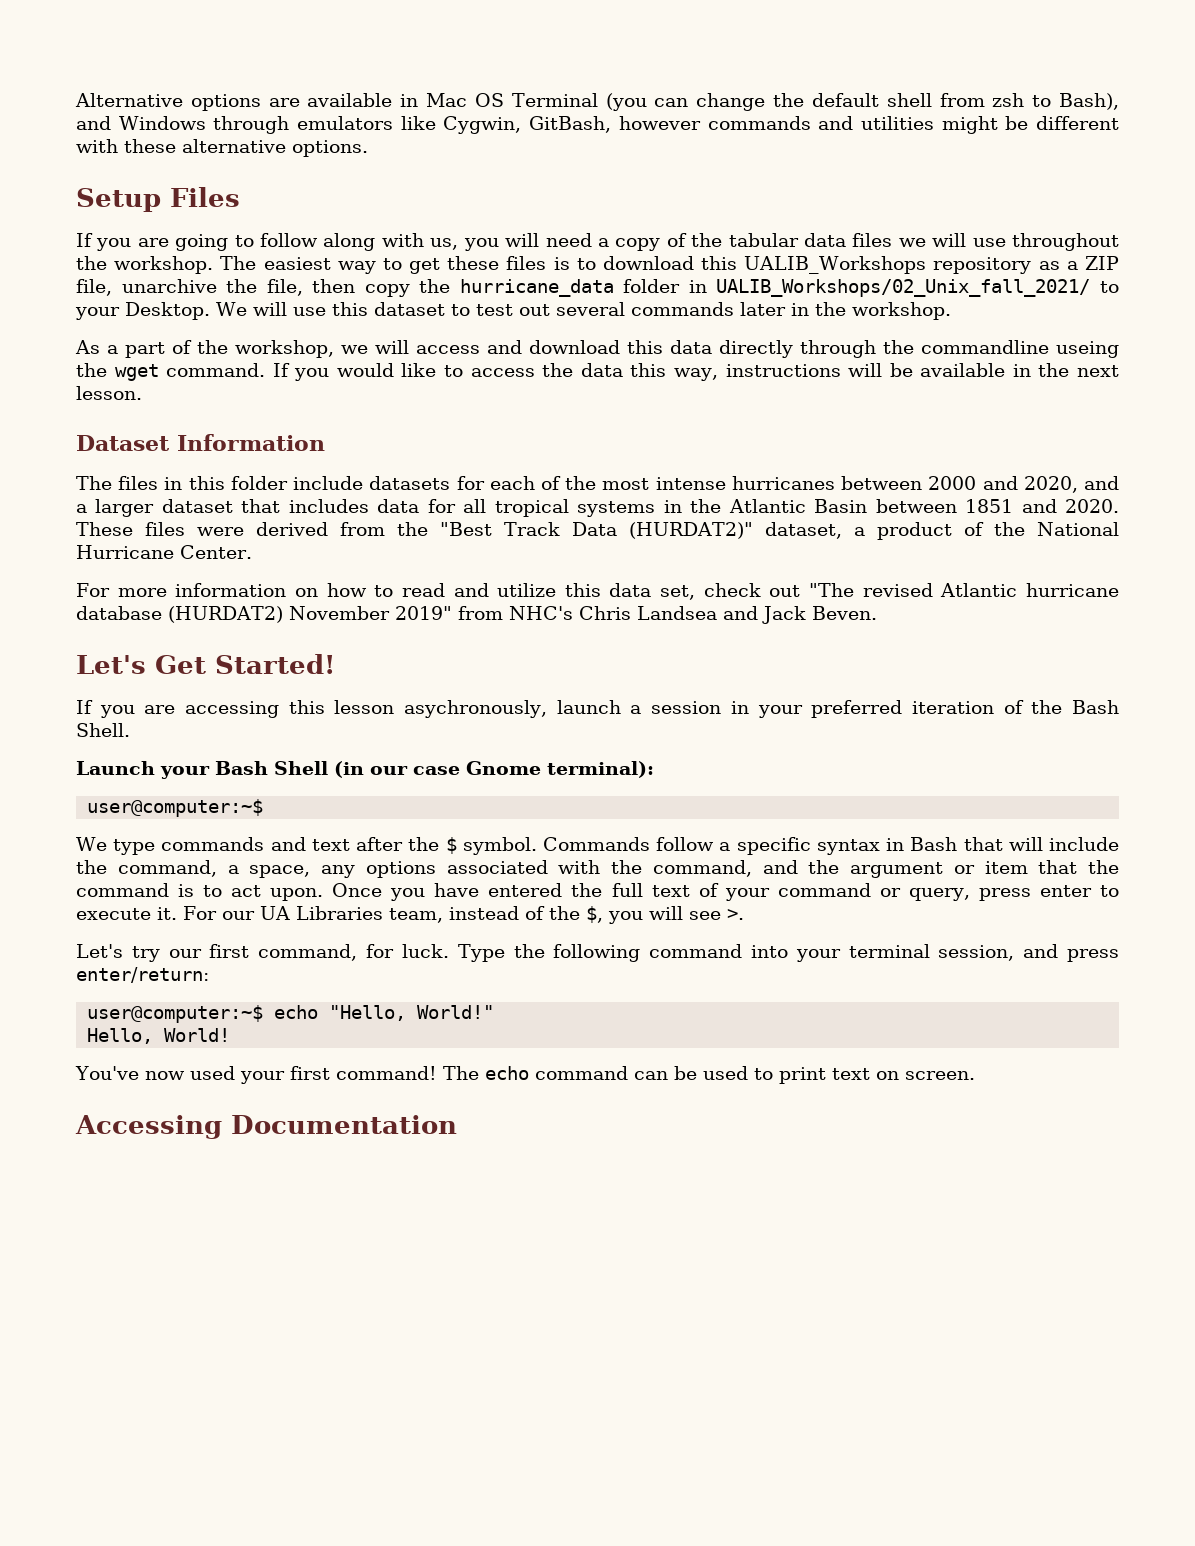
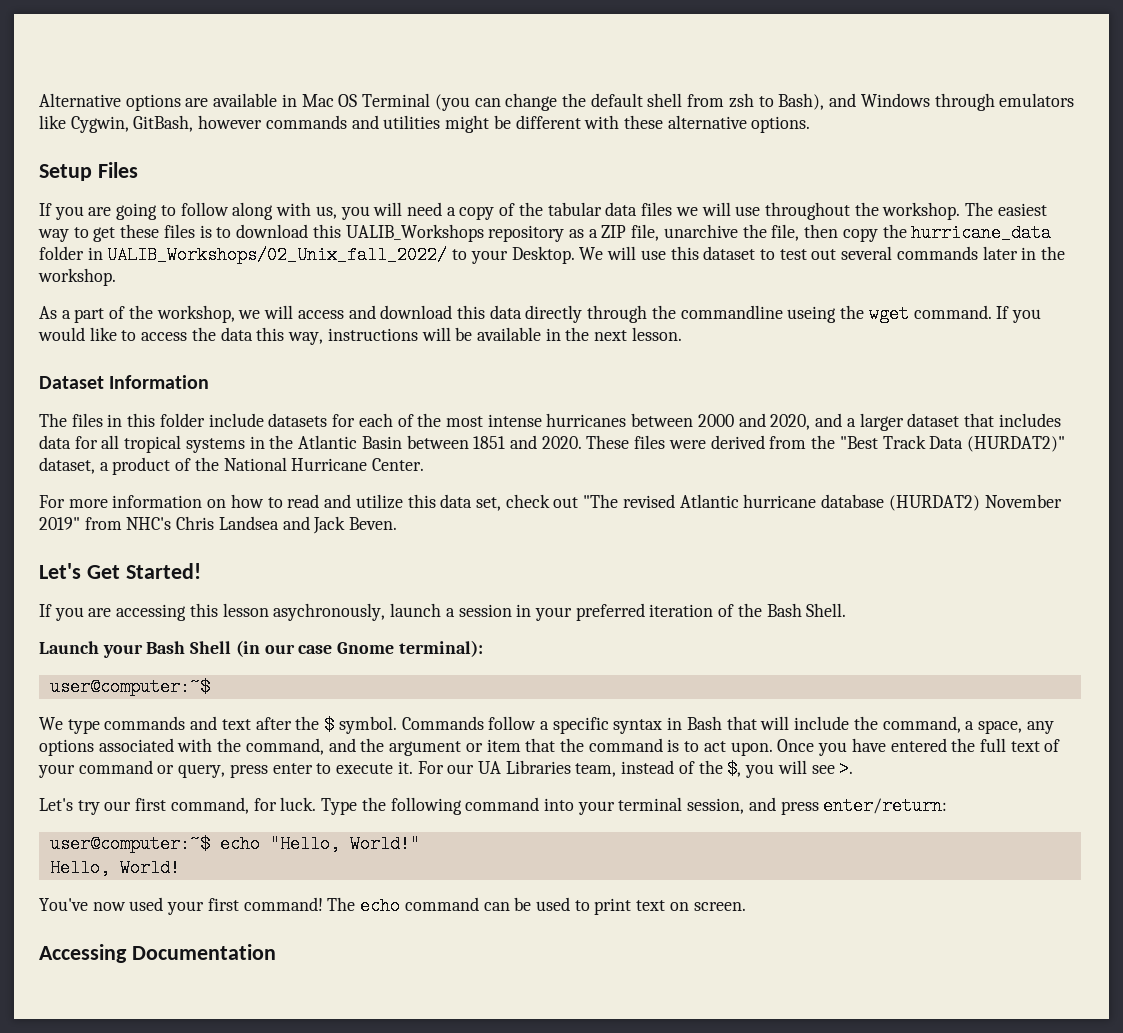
[716,279,1091,297] UALIB_Workshops/02_Unix_fall_2021/ -> [107,246,448,264] UALIB_Workshops/02_Unix_fall_2022/

